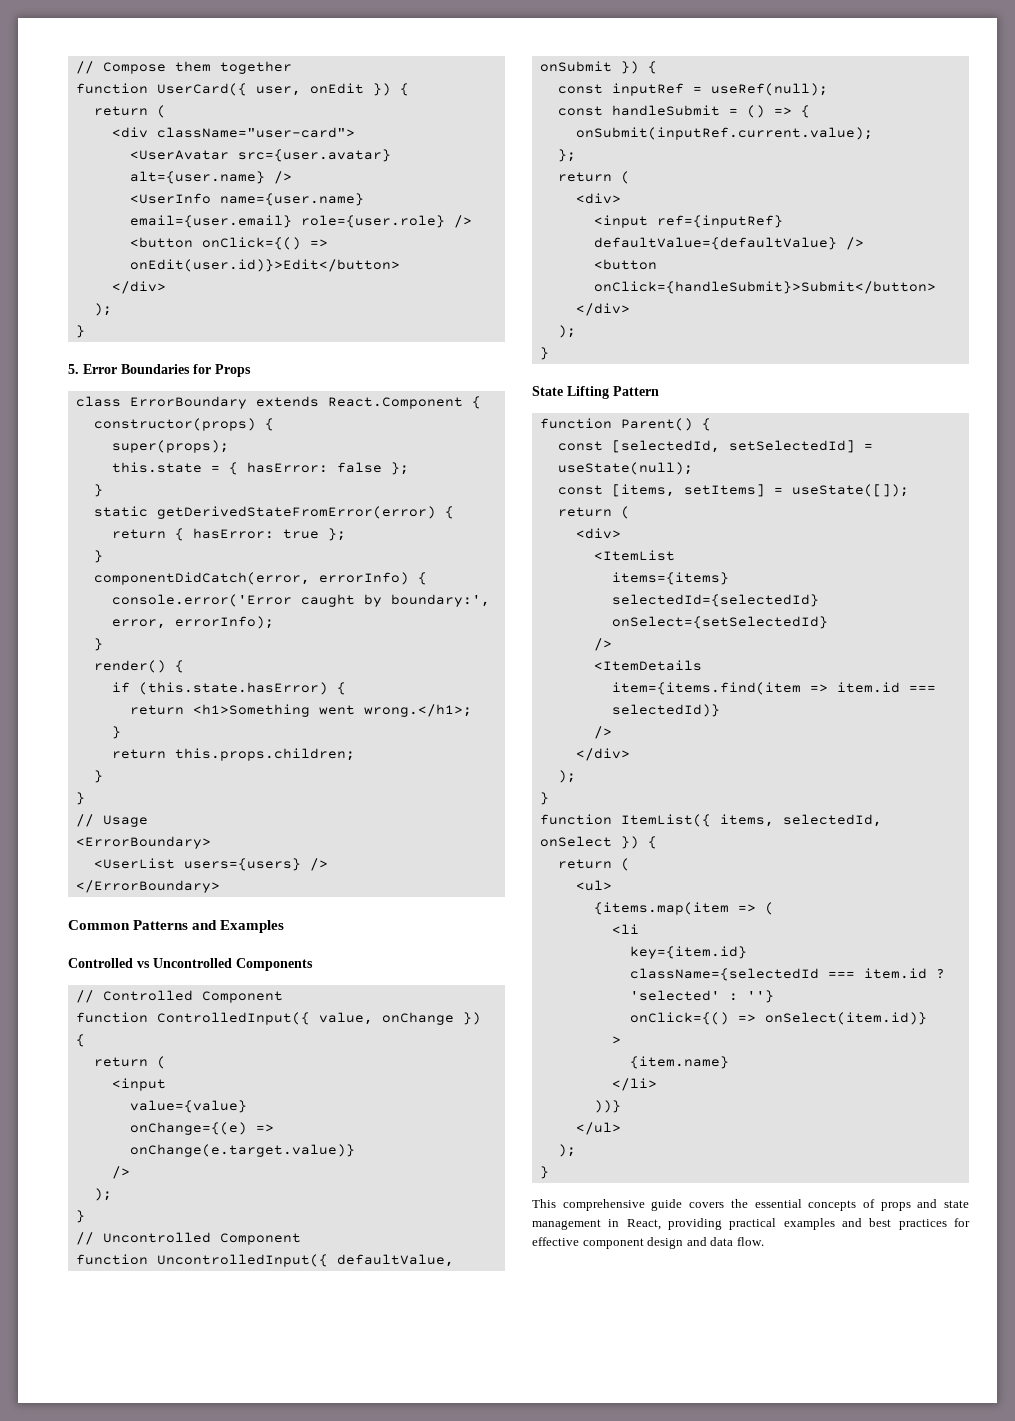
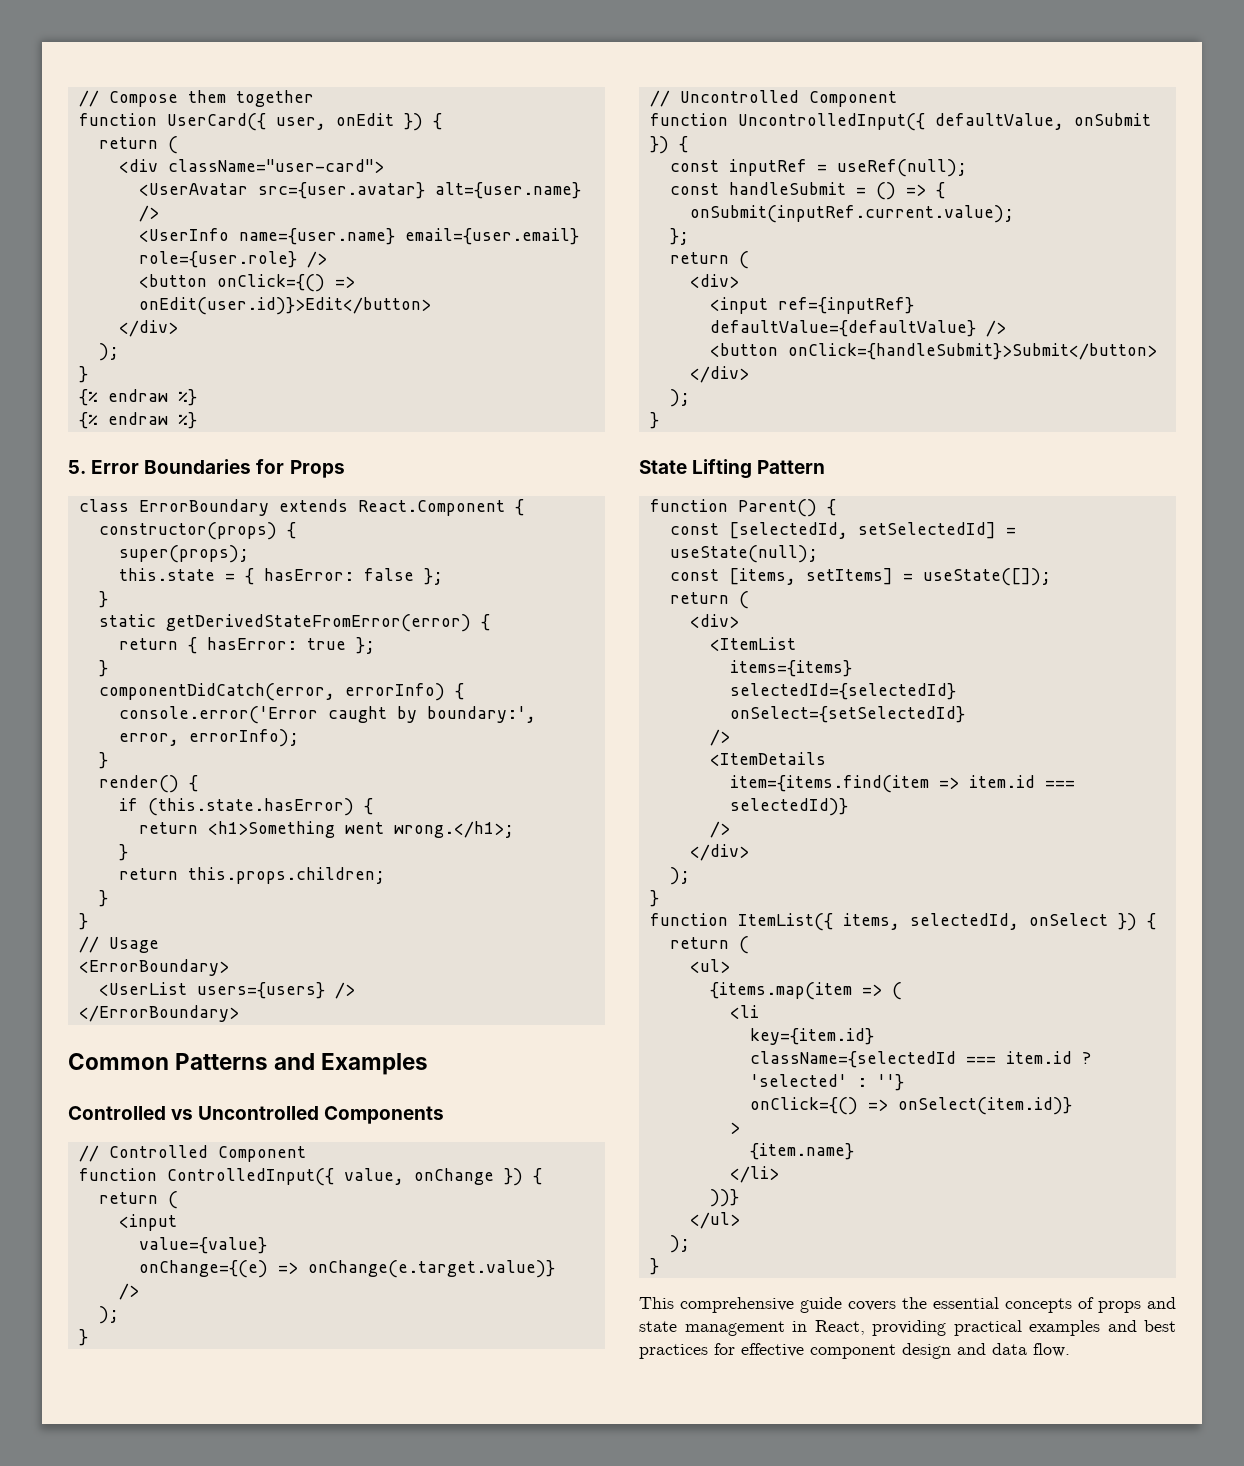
(85, 331) none -> [78,389,197,406] [78,412,197,429] // {% endraw %} // {% endraw %}

